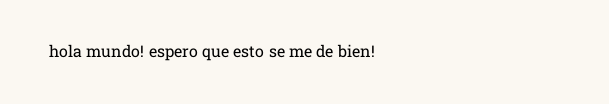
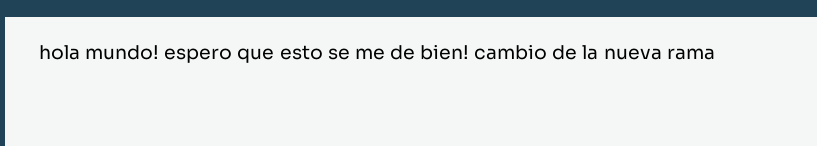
(375, 51) none -> [474,44,715,60] cambio de la nueva rama

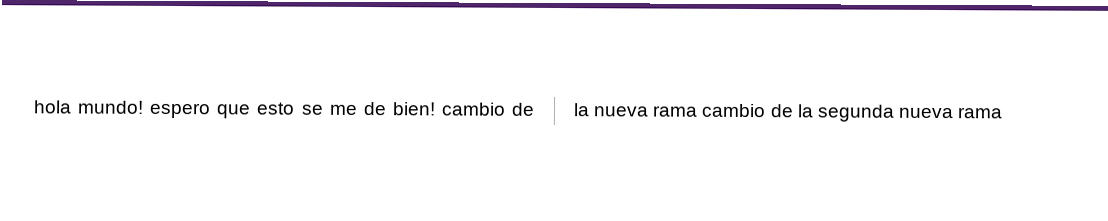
(715, 54) none -> [701,103,1004,122] cambio de la segunda nueva rama

